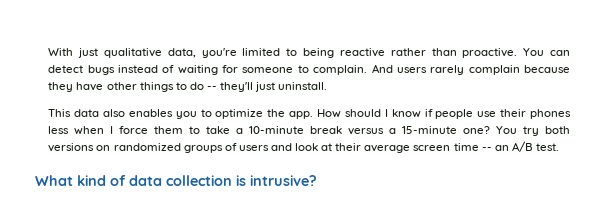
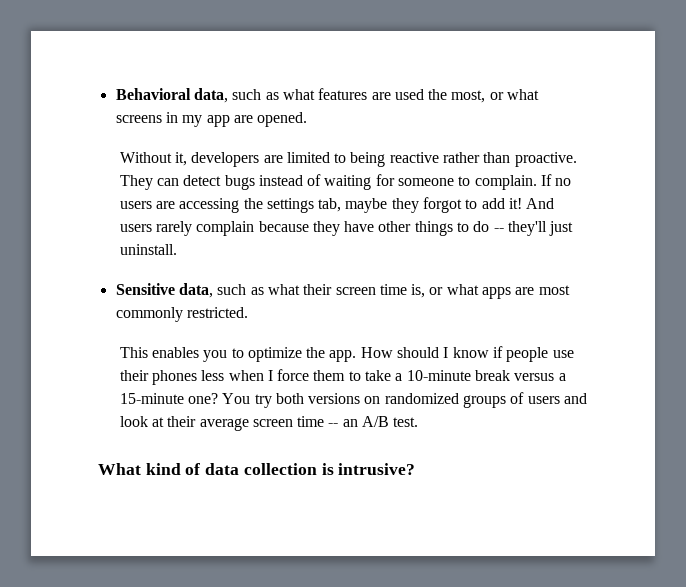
[48,48,237,58] With just qualitative data, you're -> [115,88,540,103] [115,112,308,127] [119,152,283,167] Behavioral data, such as what features are used the most, or what screens in my app are opened. // Without it, developers are
[523,48,545,56] You -> [119,175,153,190] They
(368, 70) none -> [541,174,572,186] [119,197,523,213] If no users are accessing the settings tab, maybe they forgot to add it!
(328, 86) none -> [115,283,570,299] [115,307,248,322] // Sensitive data, such as what their screen time is, or what apps are most commonly restricted.
[74,109,126,117] data also -> (148, 352) none

